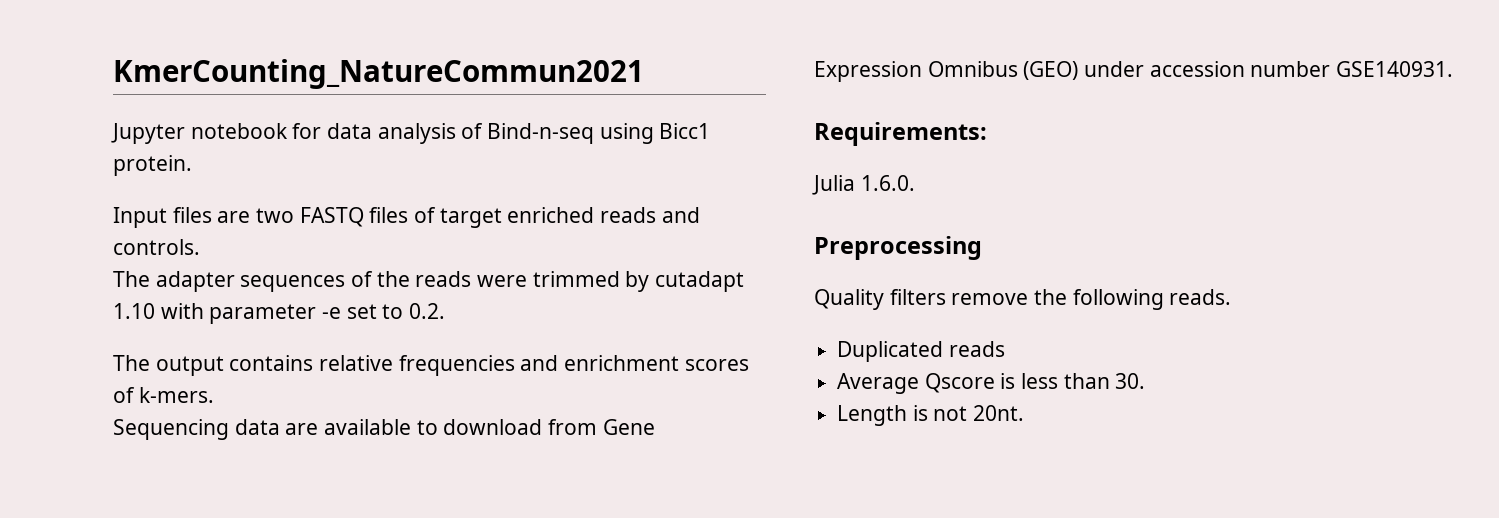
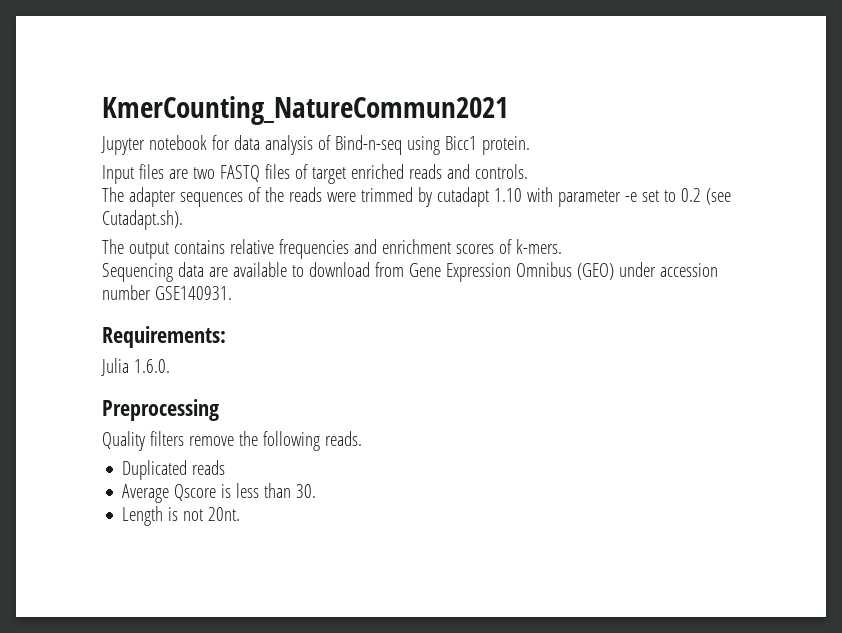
[409,303,446,319] 0.2. -> [680,188,731,205] [102,210,183,230] 0.2 (see Cutadapt.sh).

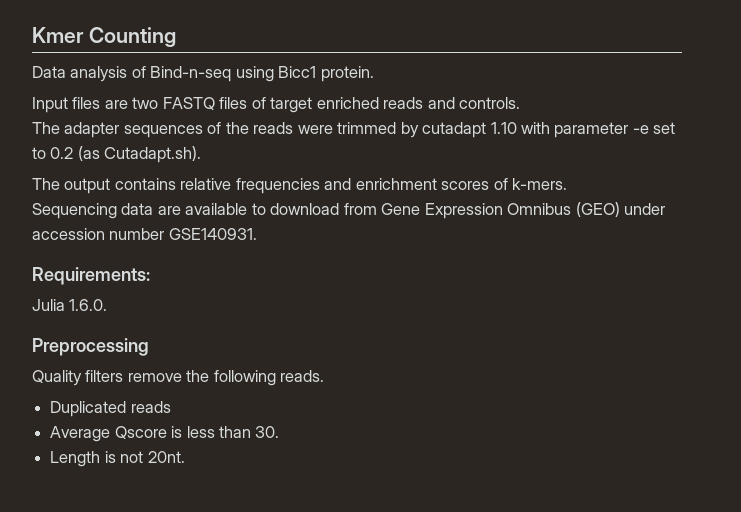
[102,96,508,125] [101,135,260,155] KmerCounting_NatureCommun2021 // Jupyter notebook for data -> [32,27,176,47] [32,66,66,78] Kmer Counting // Data
[705,188,731,205] (see -> [77,146,100,161] (as

